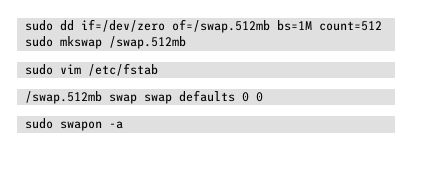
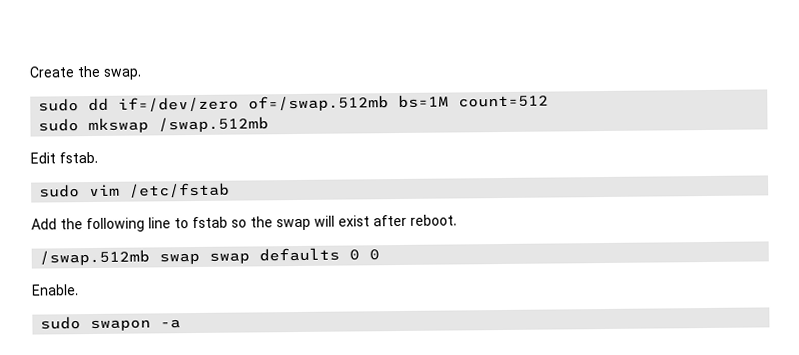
(24, 25) none -> [29,65,142,80] Create the swap. //
(186, 42) none -> [30,151,98,164] // Edit fstab.
(158, 69) none -> [31,214,457,233] // Add the following line to fstab so the swap will exist after reboot.
(263, 97) none -> [32,284,79,296] // Enable.

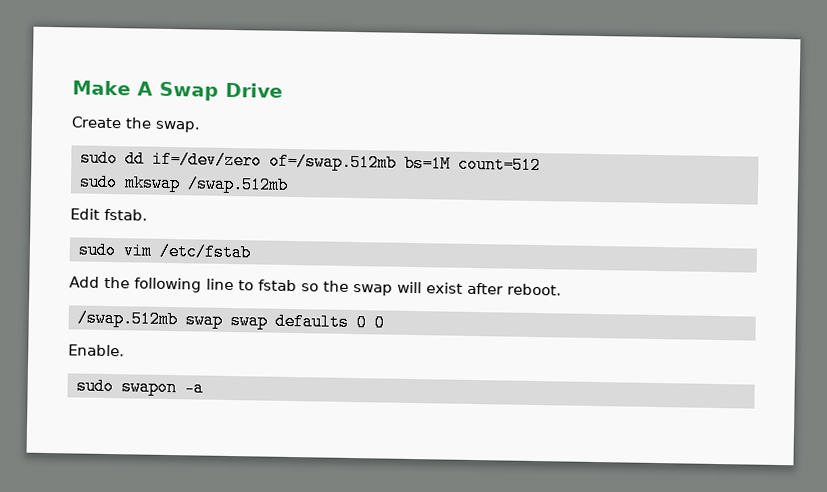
(29, 72) none -> [72,80,283,101] Make A Swap Drive //

